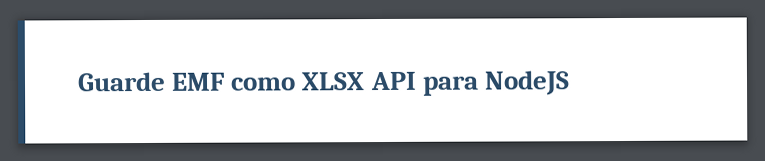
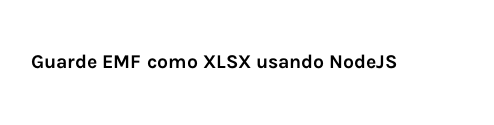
[369,71,479,96] API para -> [256,54,325,69] usando

